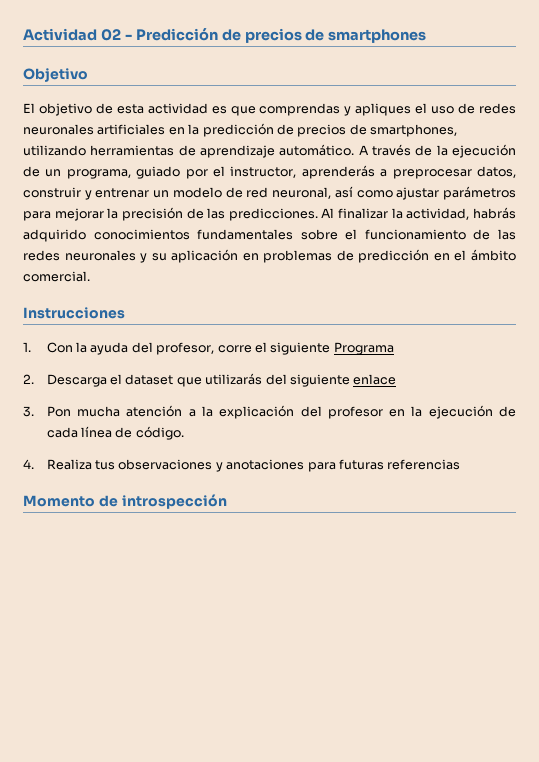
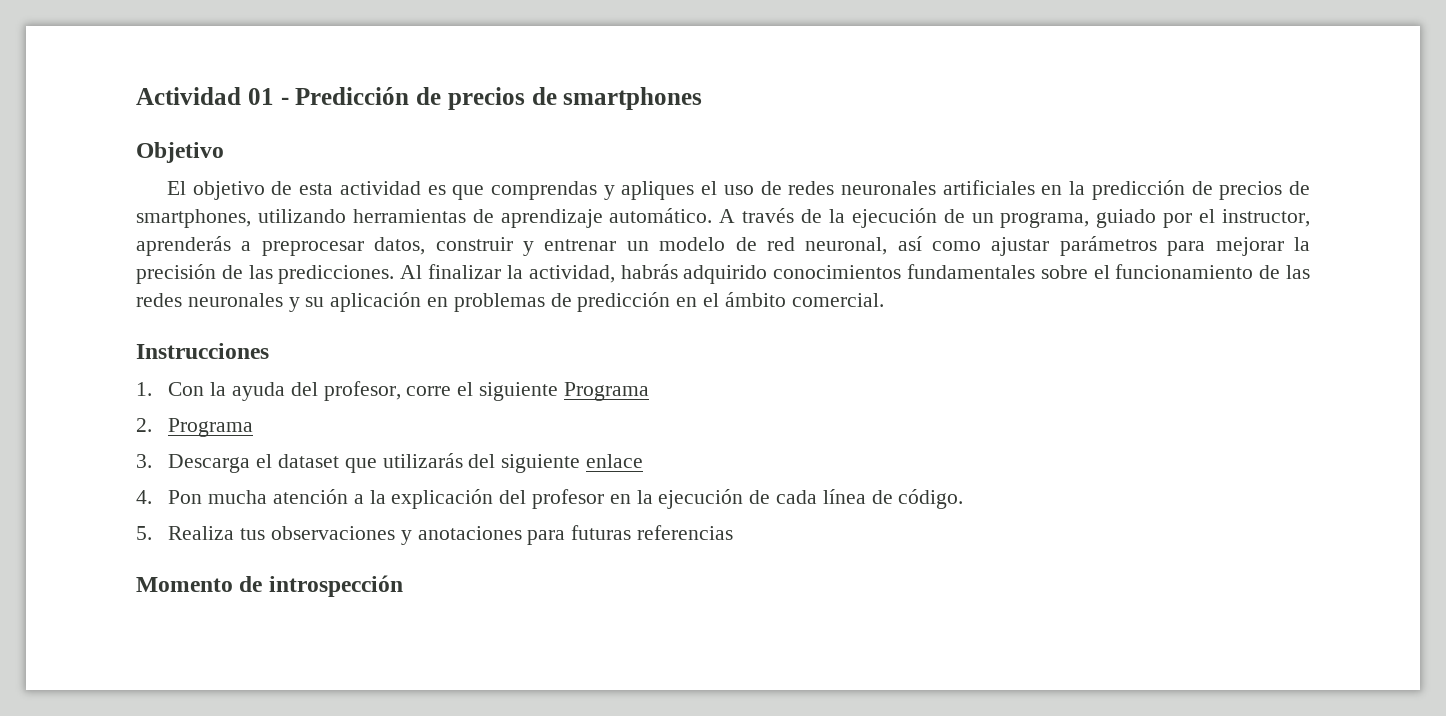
[100,29,121,41] 02 -> [247,88,274,105] 01
(34, 379) none -> [168,418,254,437] [136,454,152,468] Programa // 3.
[23,406,34,417] 3. -> [136,490,152,504] 4.
[23,459,34,469] 4. -> [136,526,152,540] 5.

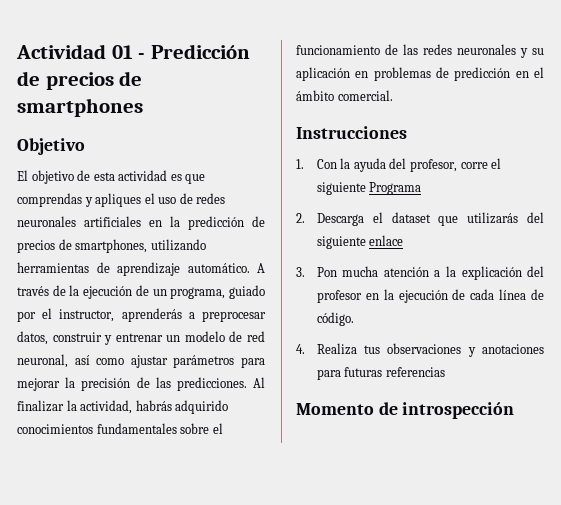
[168,418,254,437] [136,454,152,468] Programa // 3. -> (305, 218) none
[136,490,152,504] 4. -> [296,267,305,277] 3.
[136,526,152,540] 5. -> [296,344,305,354] 4.

